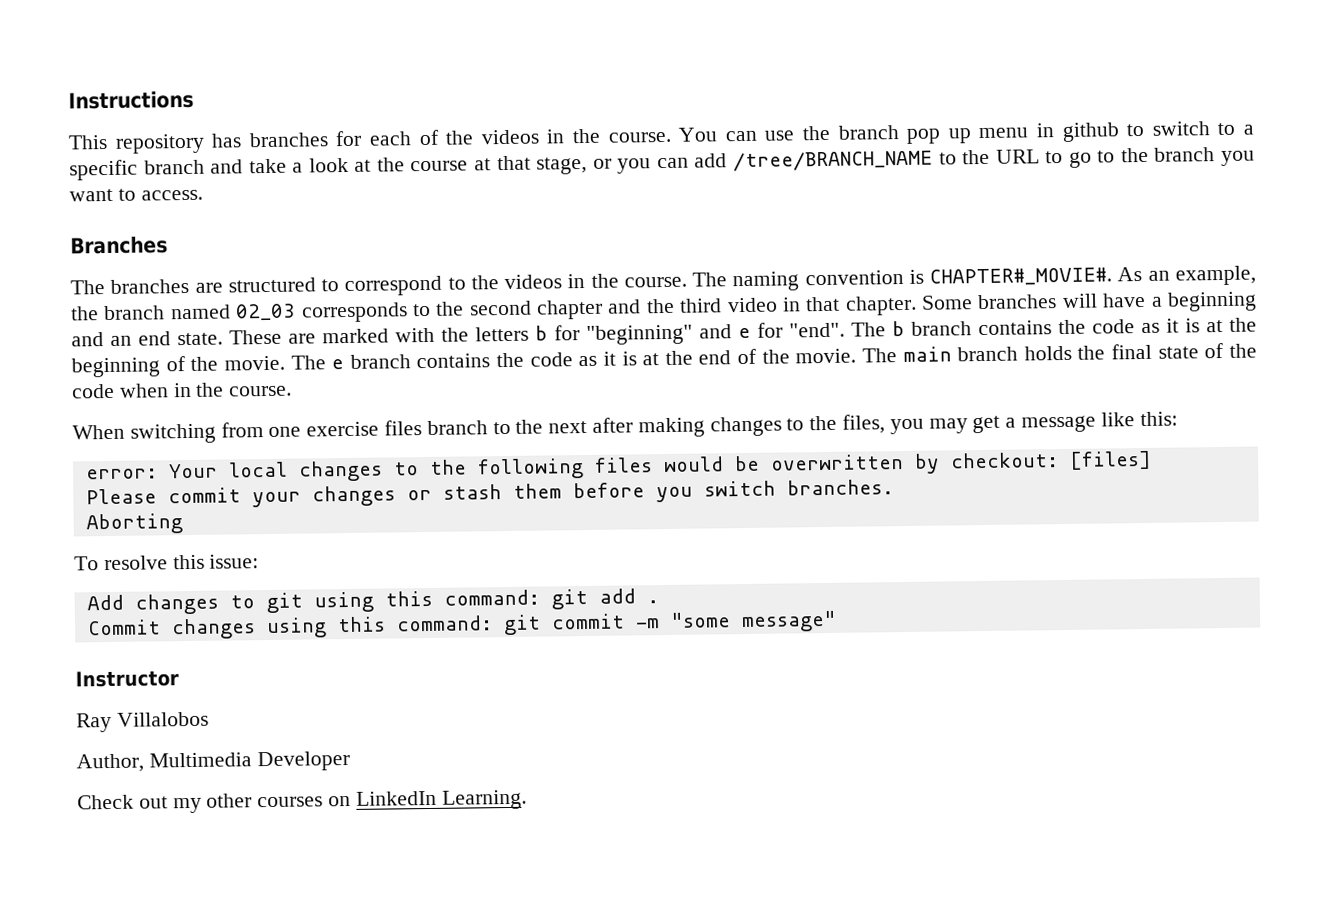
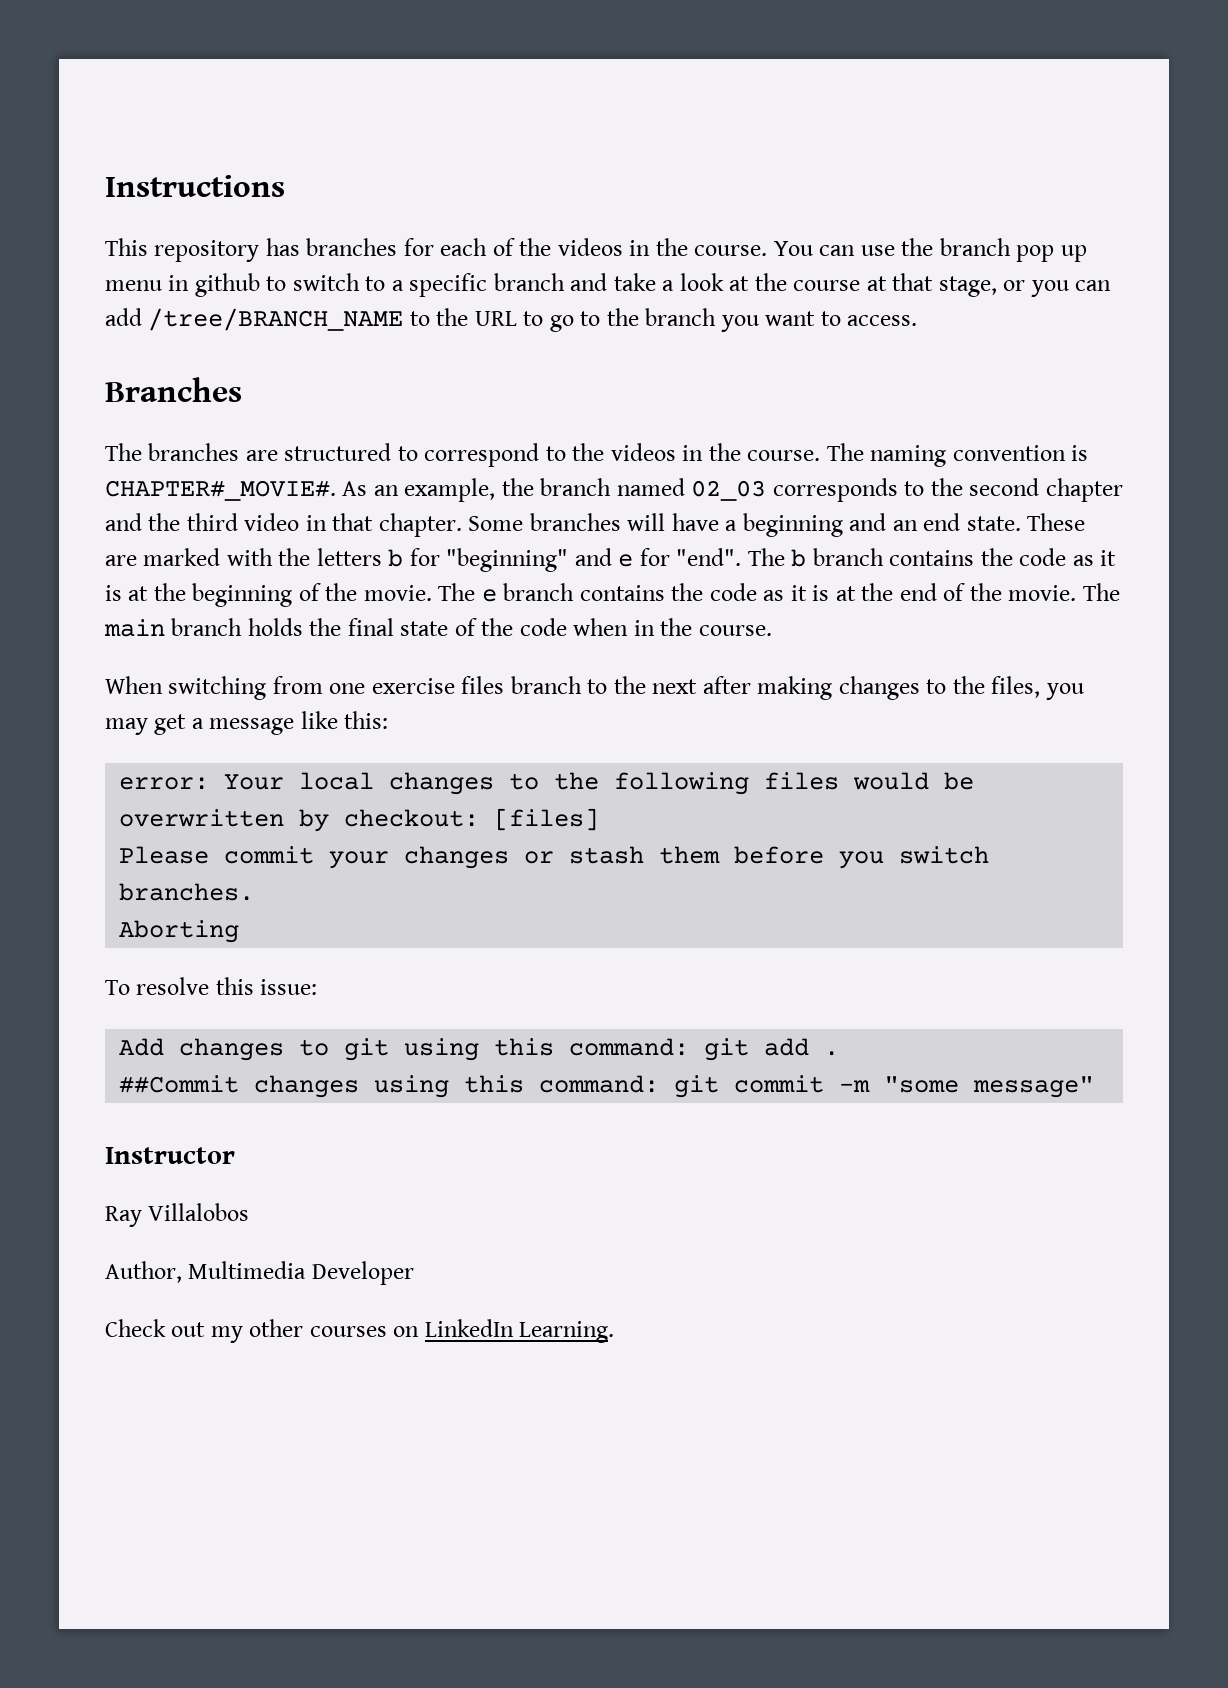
[86,619,161,636] Commit -> [119,1075,240,1093] ##Commit

